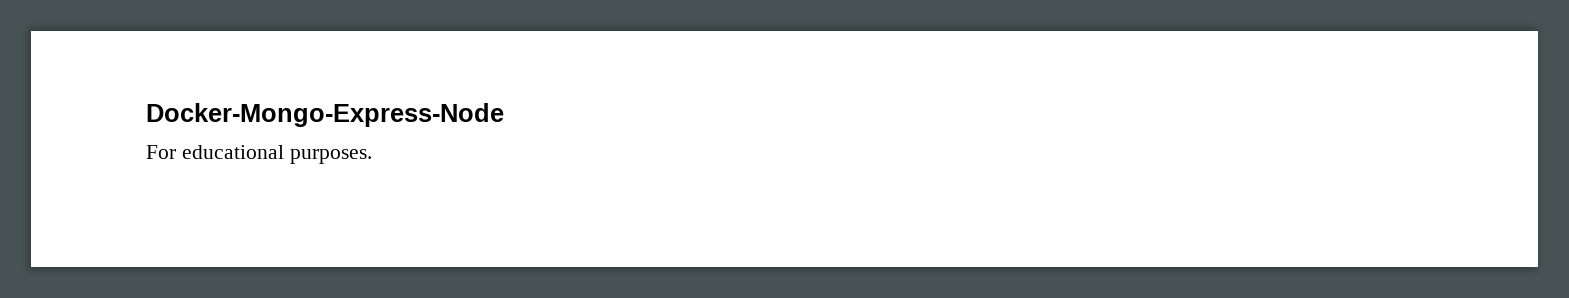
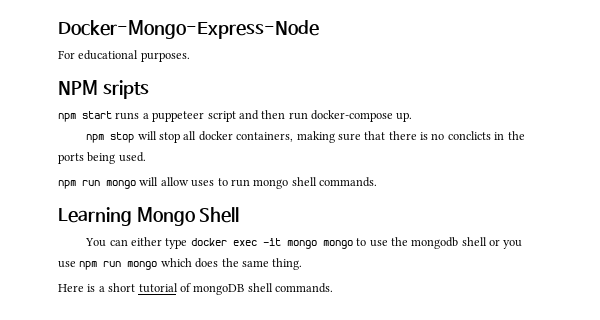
(372, 156) none -> [58,80,149,99] [58,110,413,122] [86,131,525,143] [58,152,146,164] [58,177,377,189] [58,207,240,226] [85,237,523,249] [58,258,303,270] [58,283,333,295] // NPM sripts // npm start runs a puppeteer script and then run docker-compose up. // npm stop will stop all docker containers, making sure that there is no conclicts in the ports being used. // npm run mongo will allow uses to run mongo shell commands. // Learning Mongo Shell // You can either type docker exec -it mongo mongo to use the mongodb shell or you use npm run mongo which does the same thing. // Here is a short tutorial of mongoDB shell commands.

